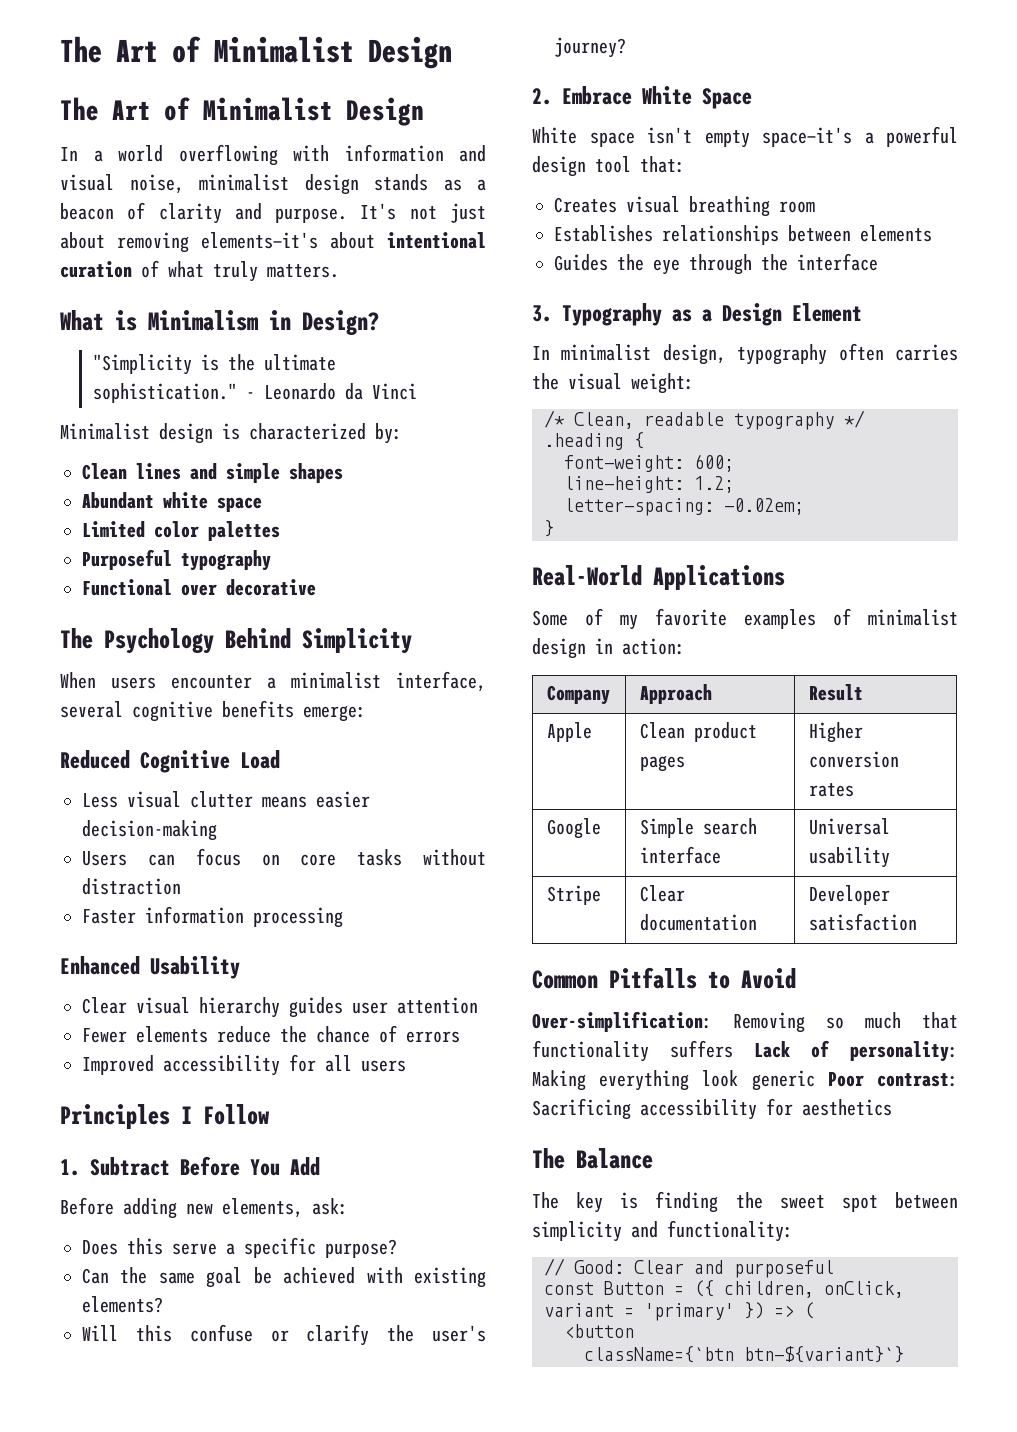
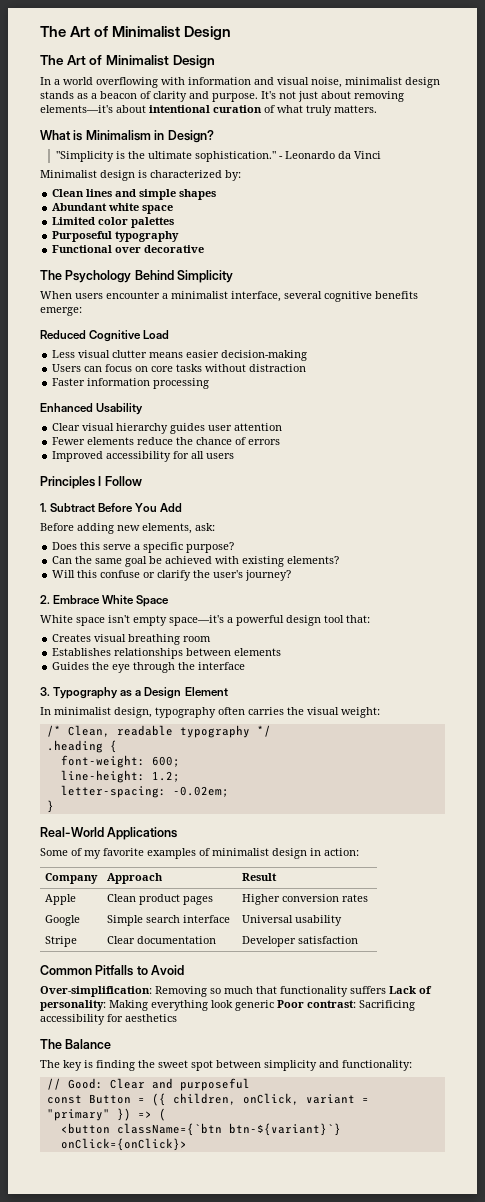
[644,1303,734,1321] 'primary' -> [46,1109,110,1121] "primary"
(634, 1331) // -> (110, 1128) none
(904, 1354) none -> [60,1138,187,1151] onClick={onClick}>

